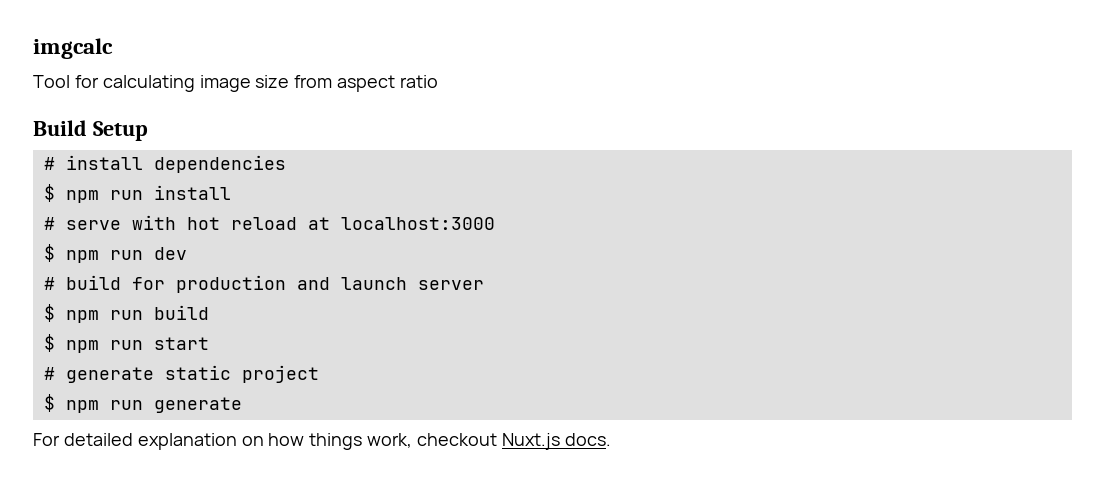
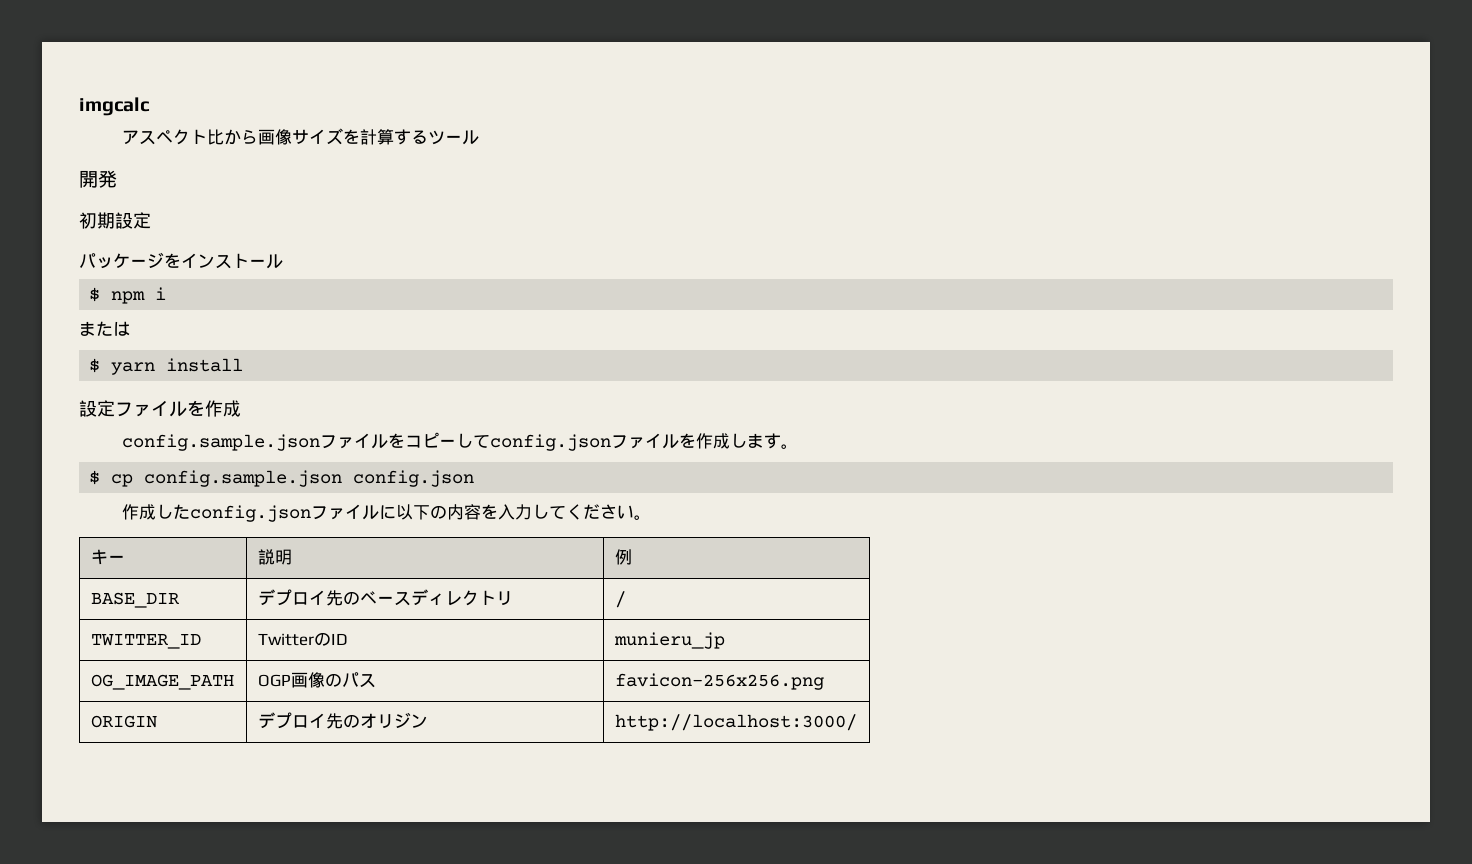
[33,75,439,92] [33,120,148,141] [43,155,286,173] [43,184,231,203] [43,215,495,230] [43,244,187,263] [43,275,484,293] [43,304,209,323] [43,334,209,353] [43,365,319,383] [43,394,242,413] [33,433,611,450] Tool for calculating image size from aspect ratio // Build Setup // # install dependencies // $ npm run install // # serve with hot reload at localhost:3000 // $ npm run dev // # build for production and launch server // $ npm run build // $ npm run start // # generate static project // $ npm run generate // For detailed explanation on how things work, checkout Nuxt.js docs. -> [121,128,479,145] [79,170,117,188] [79,212,151,229] [79,252,283,269] [89,287,167,304] [79,321,130,336] [89,358,244,375] [79,400,241,417] [121,432,798,451] [89,470,475,487] [121,504,651,522] [90,549,125,565] [257,549,292,565] [614,549,632,565] [90,592,180,608] [257,589,513,606] [614,591,626,608] [90,634,201,649] [257,632,348,646] [613,632,725,649] [90,674,234,690] [257,672,376,688] [614,673,824,690] [90,715,157,728] [257,712,428,729] [614,714,857,731] アスペクト比から画像サイズを計算するツール // 開発 // 初期設定 // パッケージをインストール // $ npm i // または // $ yarn install // 設定ファイルを作成 // config.sample.jsonファイルをコピーしてconfig.jsonファイルを作成します。 // $ cp config.sample.json config.json // 作成したconfig.jsonファイルに以下の内容を入力してください。 // キー | 説明 | 例 // BASE_DIR | デプロイ先のベースディレクトリ | / // TWITTER_ID | TwitterのID | munieru_jp // OG_IMAGE_PATH | OGP画像のパス | favicon-256x256.png // ORIGIN | デプロイ先のオリジン | http://localhost:3000/

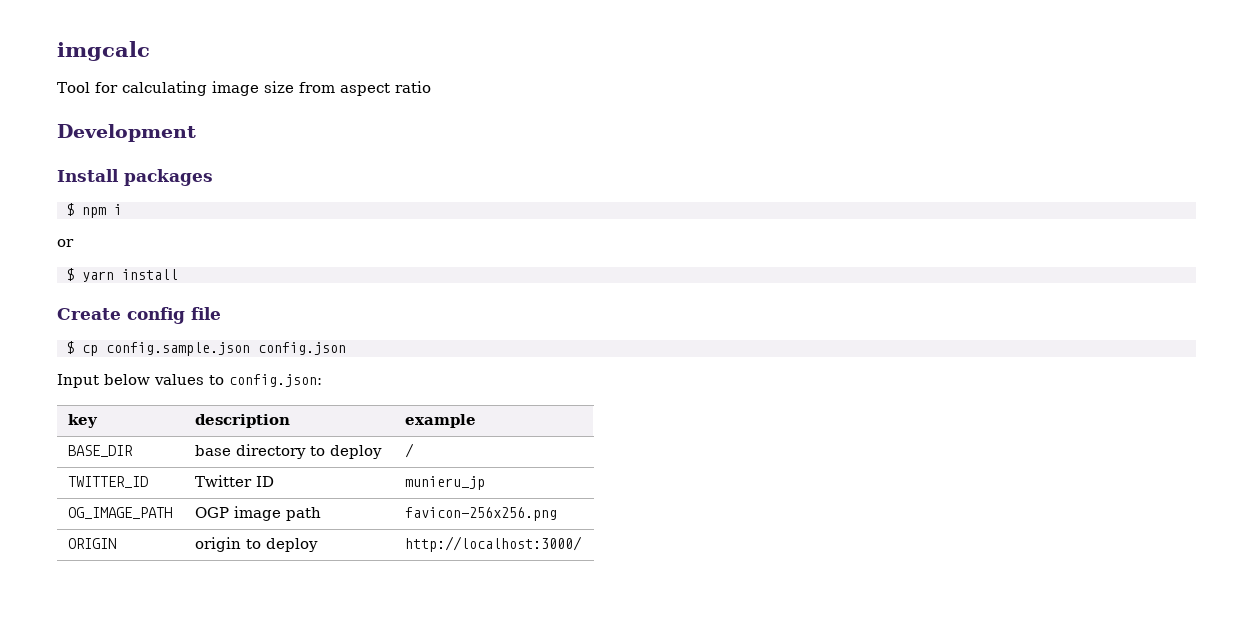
[121,128,479,145] [79,170,117,188] [79,212,151,229] [79,252,283,269] アスペクト比から画像サイズを計算するツール // 開発 // 初期設定 // パッケージをインストール -> [57,81,431,96] [57,124,196,142] [57,169,213,186] Tool for calculating image size from aspect ratio // Development // Install packages
[79,321,130,336] または -> [57,239,74,247] or
[79,400,241,417] [121,432,798,451] [89,470,475,487] [121,504,651,522] [90,549,125,565] [257,549,292,565] [614,549,632,565] [90,592,180,608] [257,589,513,606] 設定ファイルを作成 // config.sample.jsonファイルをコピーしてconfig.jsonファイルを作成します。 // $ cp config.sample.json config.json // 作成したconfig.jsonファイルに以下の内容を入力してください。 // キー | 説明 | 例 // BASE_DIR | デプロイ先のベースディレクトリ -> [57,307,221,324] [66,341,346,356] [57,374,322,388] [68,414,99,428] [195,414,291,428] [405,414,477,428] [68,445,134,457] [195,444,383,459] Create config file // $ cp config.sample.json config.json // Input below values to config.json: // key | description | example // BASE_DIR | base directory to deploy
[313,632,331,646] の -> (253, 481) none
[290,672,376,688] 画像のパス -> [234,506,322,521] image path
[257,712,428,729] デプロイ先のオリジン -> [195,537,319,552] origin to deploy

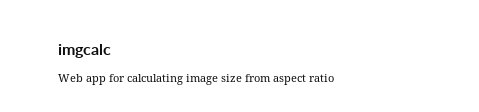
[57,82,90,93] Tool -> [58,74,106,85] Web app
[57,124,196,142] [57,169,213,186] [66,203,122,218] [57,239,74,247] [66,268,178,282] [57,307,221,324] [66,341,346,356] [57,374,322,388] [68,414,99,428] [195,414,291,428] [405,414,477,428] [68,445,134,457] [195,444,383,459] [405,443,415,458] [68,476,149,488] [195,475,275,487] [405,476,486,490] [68,507,173,519] [195,506,322,521] [405,507,558,521] [68,538,117,549] [195,537,319,552] [405,536,583,552] // Development // Install packages // $ npm i // or // $ yarn install // Create config file // $ cp config.sample.json config.json // Input below values to config.json: // key | description | example // BASE_DIR | base directory to deploy | / // TWITTER_ID | Twitter ID | munieru_jp // OG_IMAGE_PATH | OGP image path | favicon-256x256.png // ORIGIN | origin to deploy | http://localhost:3000/ -> (334, 78) none

